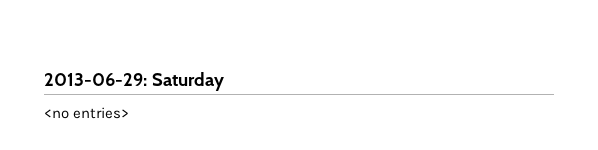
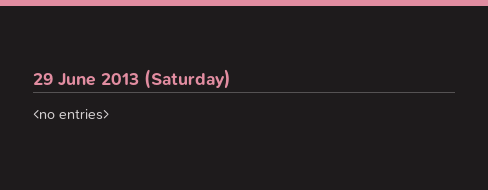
[44,72,224,91] 2013-06-29: Saturday -> [33,69,231,89] 29 June 2013 (Saturday)

